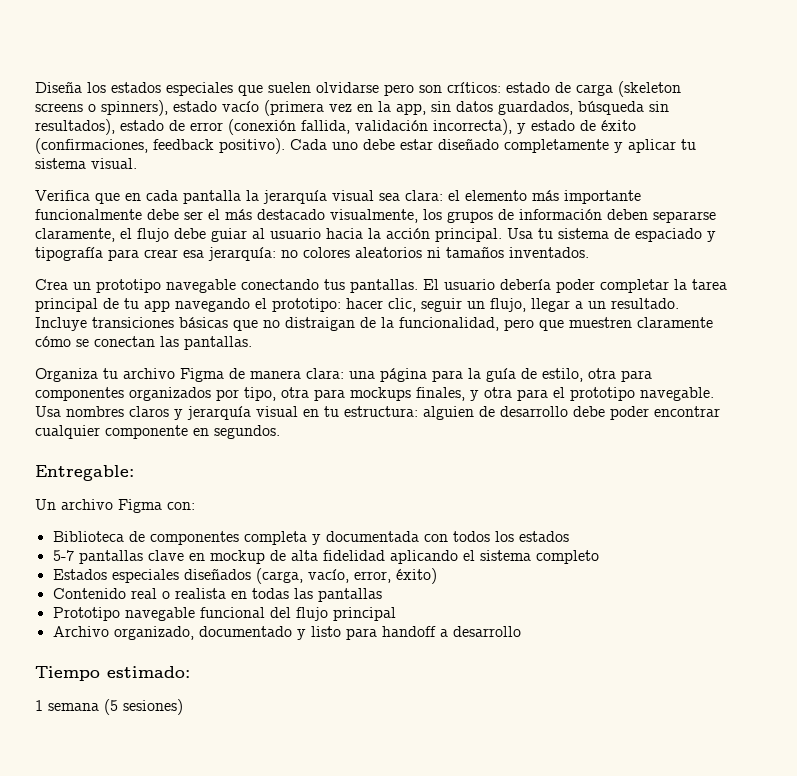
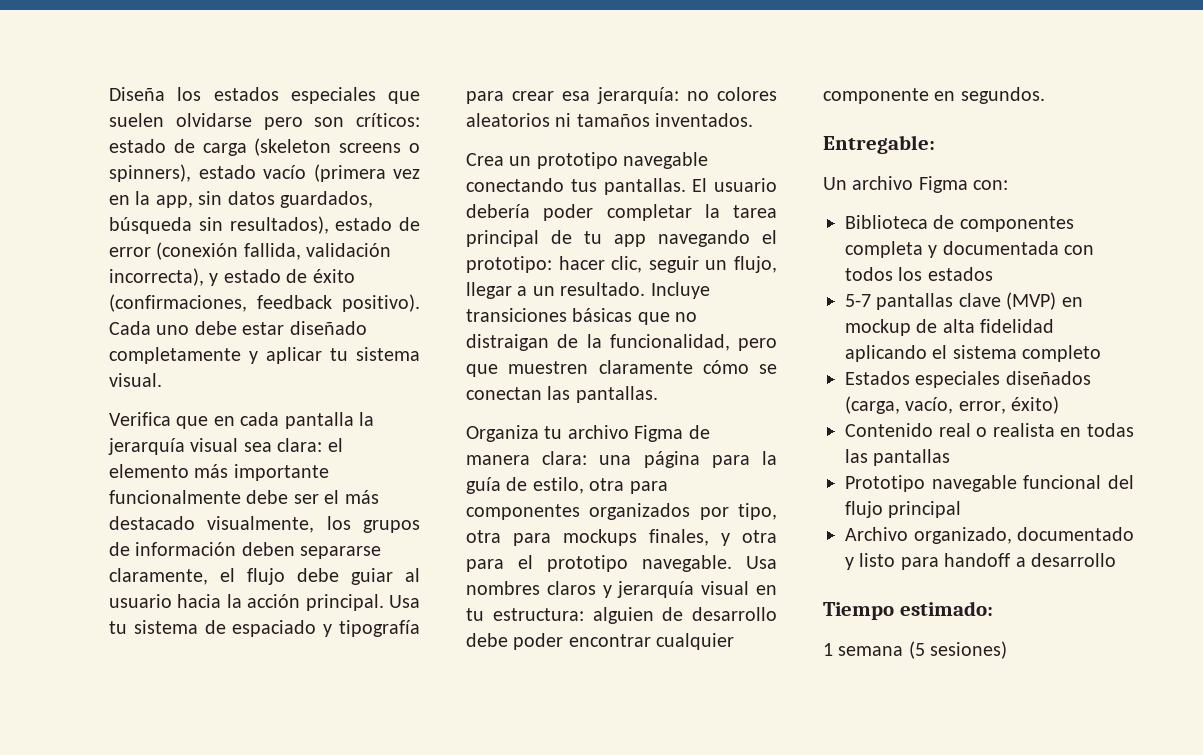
(184, 555) none -> [1006,292,1057,310] (MVP)

